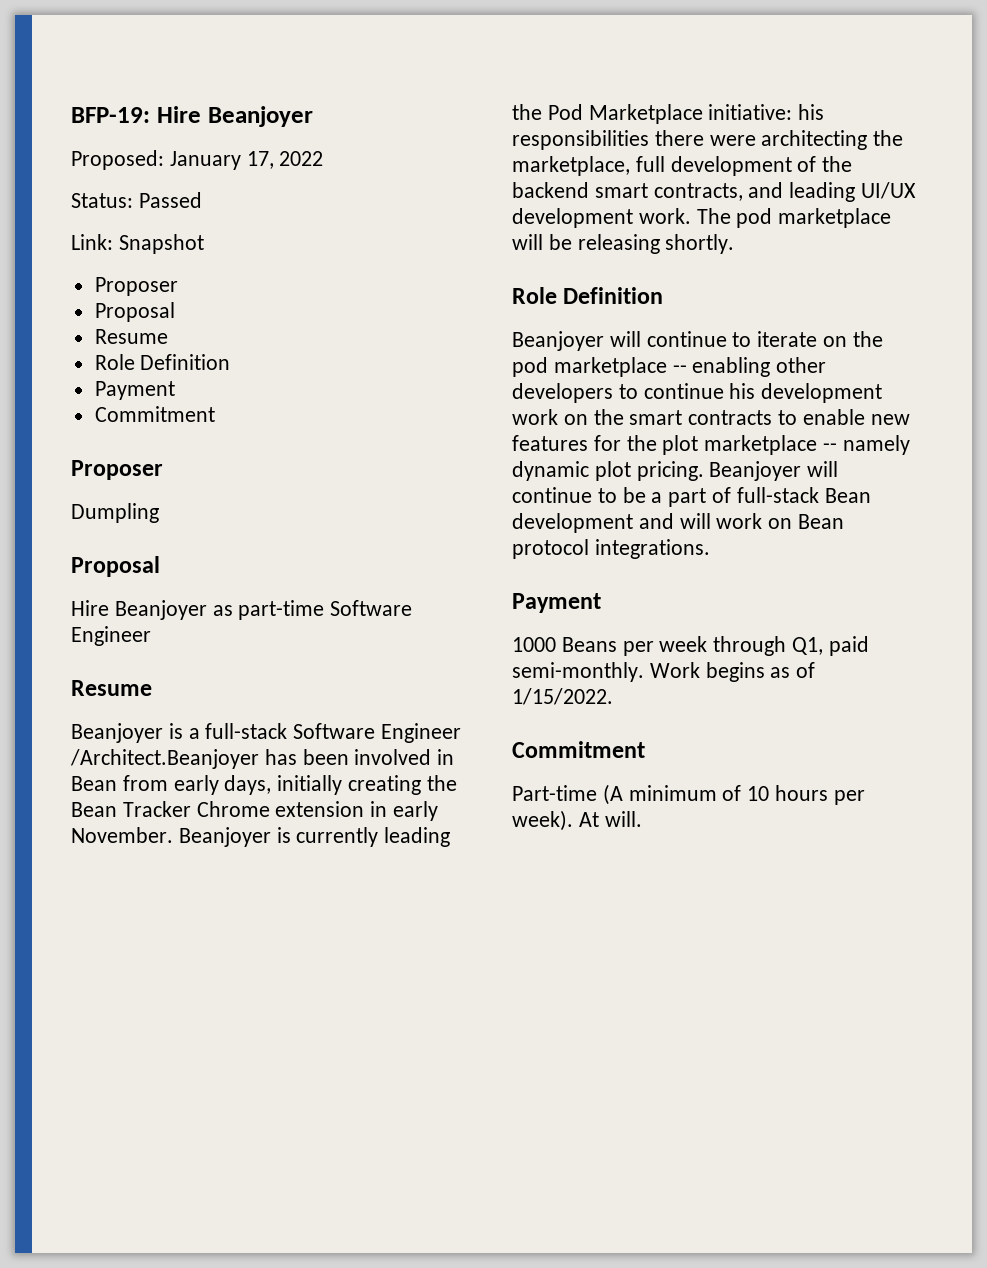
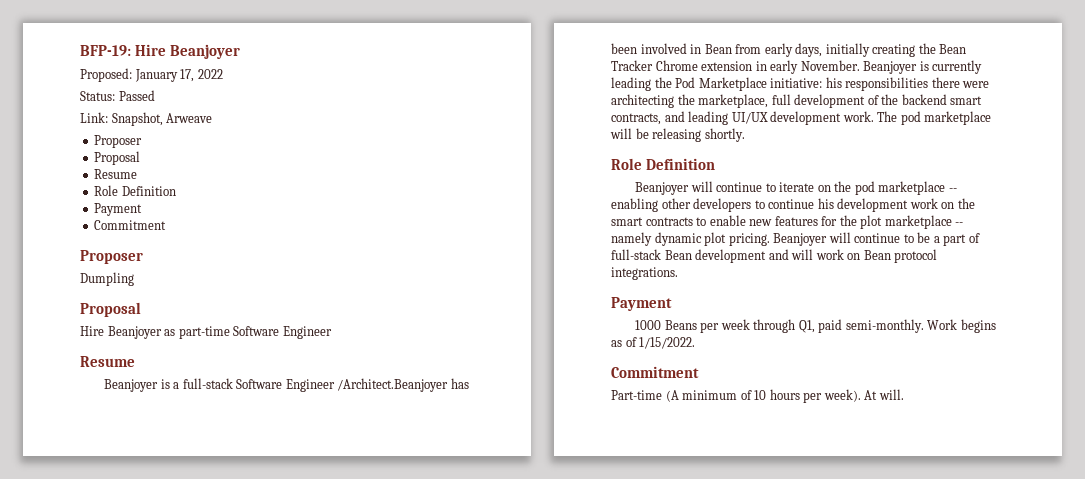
[118,234,204,254] Snapshot -> [111,112,213,126] Snapshot, Arweave

